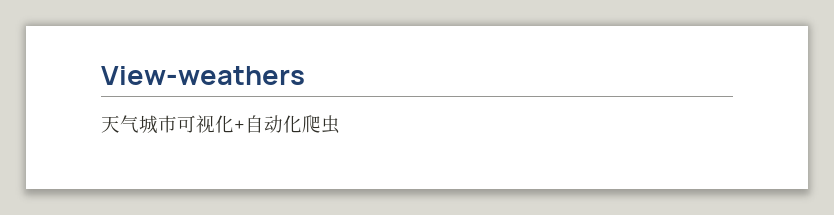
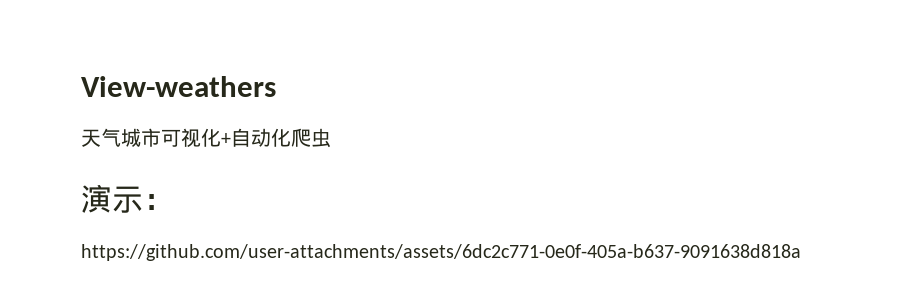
(340, 124) none -> [81,184,174,213] [81,244,801,261] // 演示： // https://github.com/user-attachments/assets/6dc2c771-0e0f-405a-b637-9091638d818a

